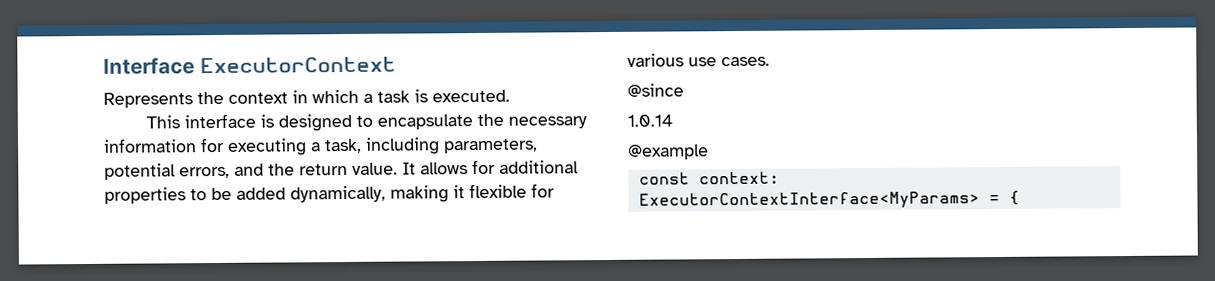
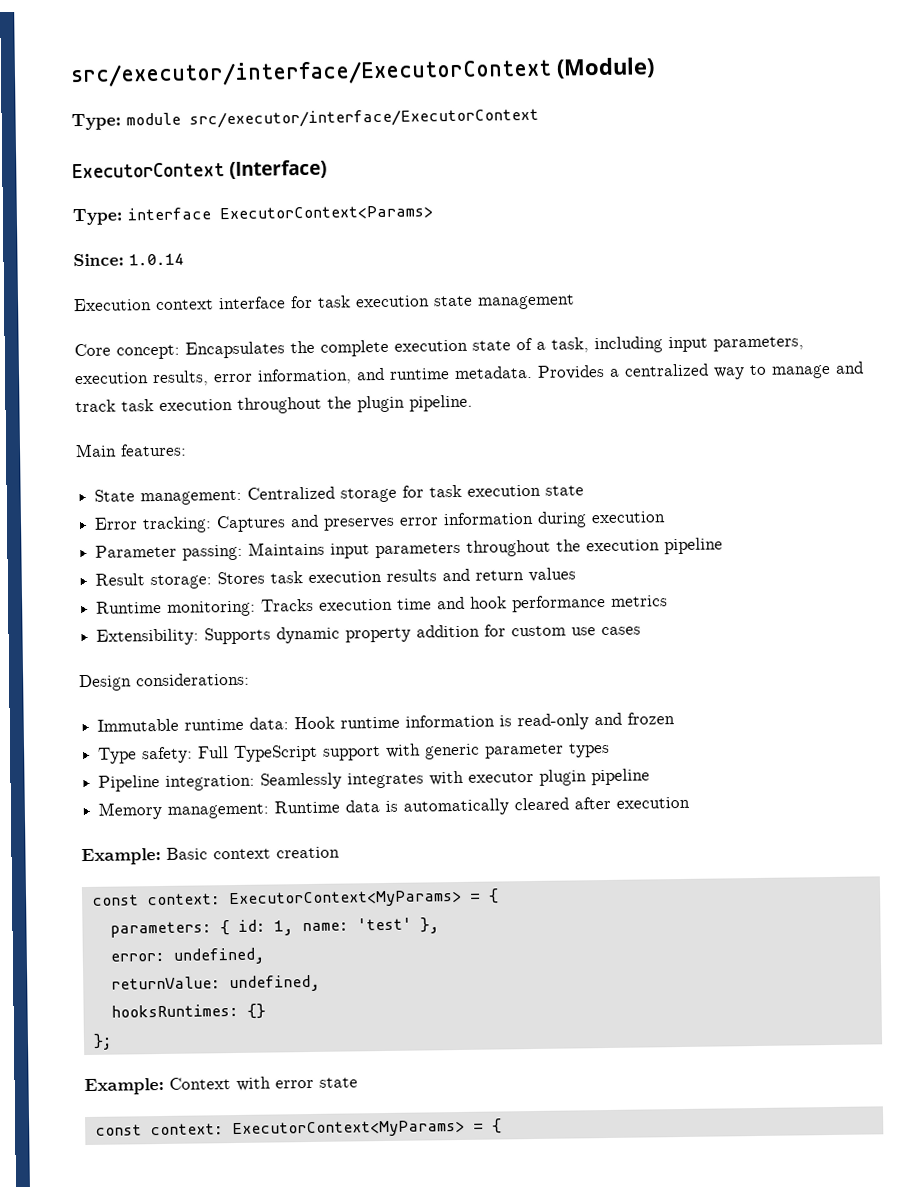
[103,56,396,75] [103,89,510,108] [146,113,588,132] [103,137,538,156] [104,159,579,180] [104,183,555,204] [627,53,770,67] [627,83,684,97] [627,114,673,127] [628,144,709,160] [638,171,780,185] [638,190,1020,210] Interface ExecutorContext // Represents the context in which a task is executed. // This interface is designed to encapsulate the necessary information for executing a task, including parameters, potential errors, and the return value. It allows for additional properties to be added dynamically, making it flexible for various use cases. // @since // 1.0.14 // @example // const context: ExecutorContextInterface<MyParams> = { -> [70,57,655,88] [71,107,539,131] [72,159,327,180] [72,205,433,226] [73,253,184,267] [74,294,575,312] [74,336,804,360] [75,361,864,387] [75,394,473,414] [75,443,187,458] [94,484,585,506] [94,511,667,534] [95,537,724,561] [95,567,577,590] [96,594,669,617] [96,624,642,646] [79,672,250,692] [97,712,676,732] [98,742,611,764] [98,768,651,792] [98,796,691,820] [81,846,340,866] [91,888,499,909] [109,917,440,938] [109,947,265,965] [110,974,321,993] [110,1003,266,1019] [92,1033,113,1050] [84,1076,358,1096] [94,1118,502,1139] src/executor/interface/ExecutorContext (Module) // Type: module src/executor/interface/ExecutorContext // ExecutorContext (Interface) // Type: interface ExecutorContext<Params> // Since: 1.0.14 // Execution context interface for task execution state management // Core concept: Encapsulates the complete execution state of a task, including input parameters, execution results, error information, and runtime metadata. Provides a centralized way to manage and track task execution throughout the plugin pipeline. // Main features: // State management: Centralized storage for task execution state // Error tracking: Captures and preserves error information during execution // Parameter passing: Maintains input parameters throughout the execution pipeline // Result storage: Stores task execution results and return values // Runtime monitoring: Tracks execution time and hook performance metrics // Extensibility: Supports dynamic property addition for custom use cases // Design considerations: // Immutable runtime data: Hook runtime information is read-only and frozen // Type safety: Full TypeScript support with generic parameter types // Pipeline integration: Seamlessly integrates with executor plugin pipeline // Memory management: Runtime data is automatically cleared after execution // Example: Basic context creation // const context: ExecutorContext<MyParams> = { // parameters: { id: 1, name: 'test' }, // error: undefined, // returnValue: undefined, // hooksRuntimes: {} // }; // Example: Context with error state // const context: ExecutorContext<MyParams> = {

